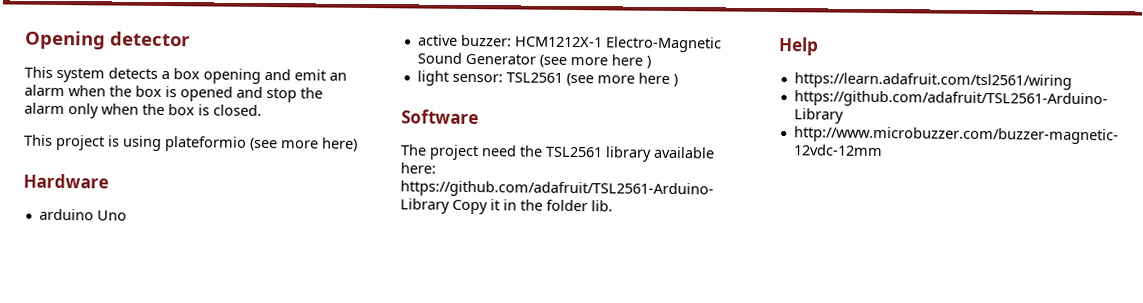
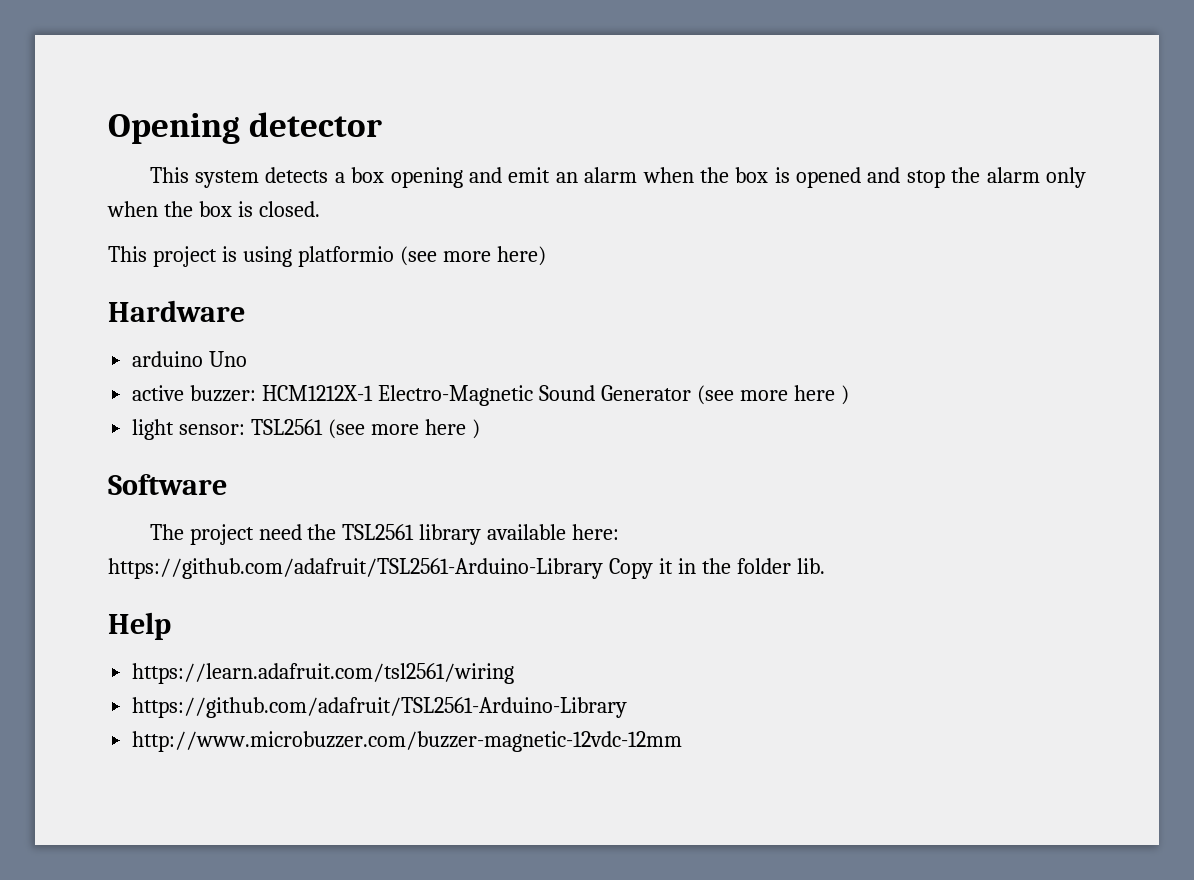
[164,136,247,152] plateformio -> [297,246,394,267] platformio

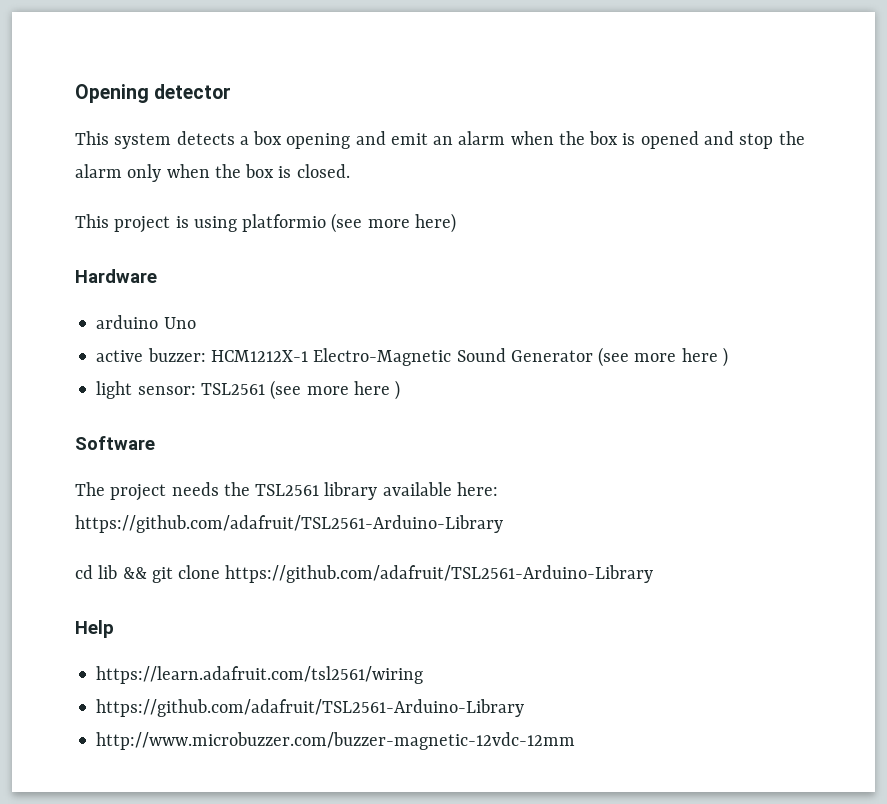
[258,524,302,540] need -> [171,482,219,496] needs
[608,558,825,579] Copy it in the folder lib. -> [75,565,654,583] // cd lib && git clone https://github.com/adafruit/TSL2561-Arduino-Library

